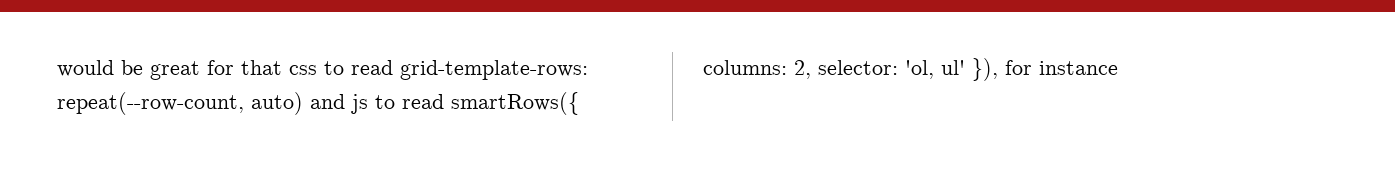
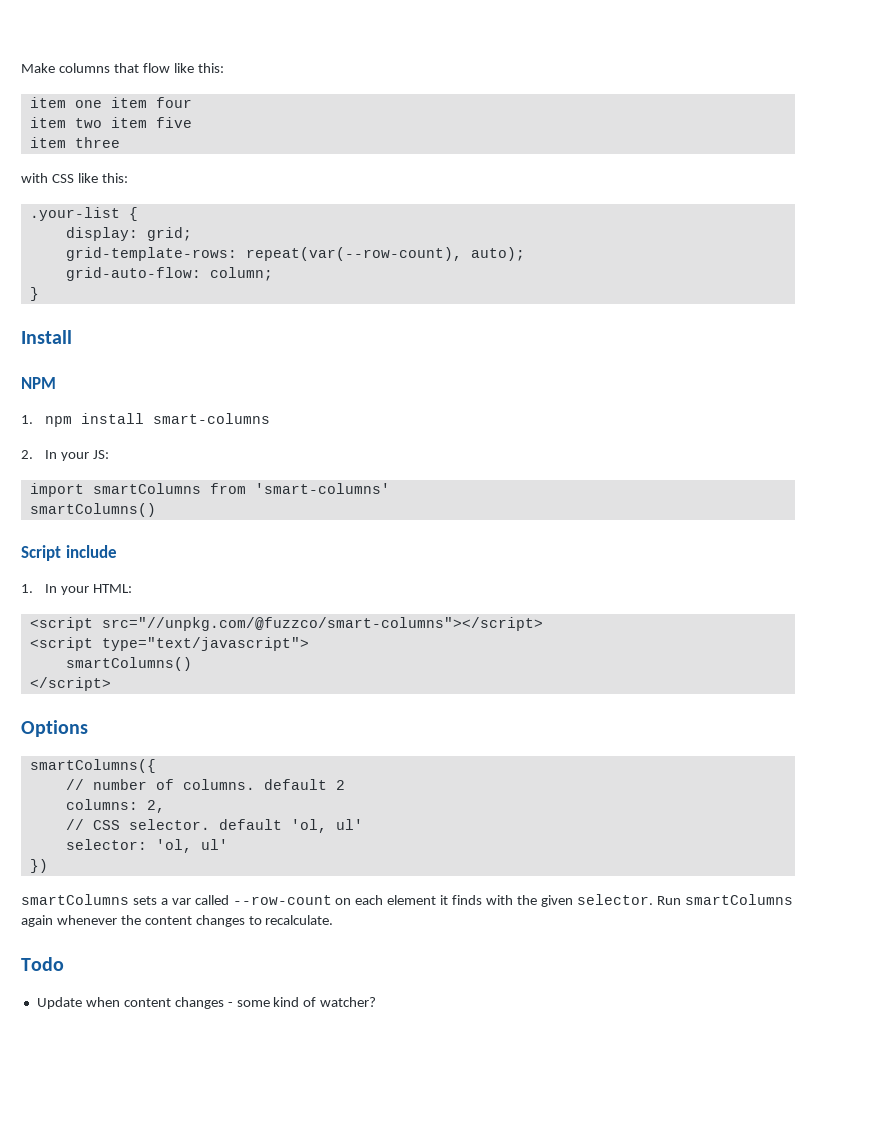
[57,60,588,80] [57,92,579,115] [703,58,1118,81] would be great for that css to read grid-template-rows: repeat(--row-count, auto) and js to read smartRows({ columns: 2, selector: 'ol, ul' }), for instance -> [21,63,224,73] [29,97,192,108] [29,117,192,128] [29,137,120,148] [21,173,128,183] [29,207,138,221] [65,227,192,241] [65,247,525,261] [65,267,273,281] [29,287,39,301] [21,330,72,344] [21,377,56,389] [21,413,270,427] [21,450,109,461] [29,483,390,497] [29,503,156,517] [21,545,117,561] [21,584,132,595] [29,617,543,631] [29,637,309,651] [65,657,192,671] [29,677,111,691] [21,720,88,737] [29,759,156,773] [65,779,345,790] [65,799,165,813] [65,819,363,833] [65,839,228,853] [29,859,48,873] [21,894,793,907] [21,915,334,927] [21,957,64,971] [36,997,377,1009] Make columns that flow like this: // item one item four // item two item five // item three // with CSS like this: // .your-list { // display: grid; // grid-template-rows: repeat(var(--row-count), auto); // grid-auto-flow: column; // } // Install // NPM // 1. npm install smart-columns // 2. In your JS: // import smartColumns from 'smart-columns' // smartColumns() // Script include // 1. In your HTML: // <script src="//unpkg.com/@fuzzco/smart-columns"></script> // <script type="text/javascript"> // smartColumns() // </script> // Options // smartColumns({ // // number of columns. default 2 // columns: 2, // // CSS selector. default 'ol, ul' // selector: 'ol, ul' // }) // smartColumns sets a var called --row-count on each element it finds with the given selector. Run smartColumns again whenever the content changes to recalculate. // Todo // Update when content changes - some kind of watcher?

